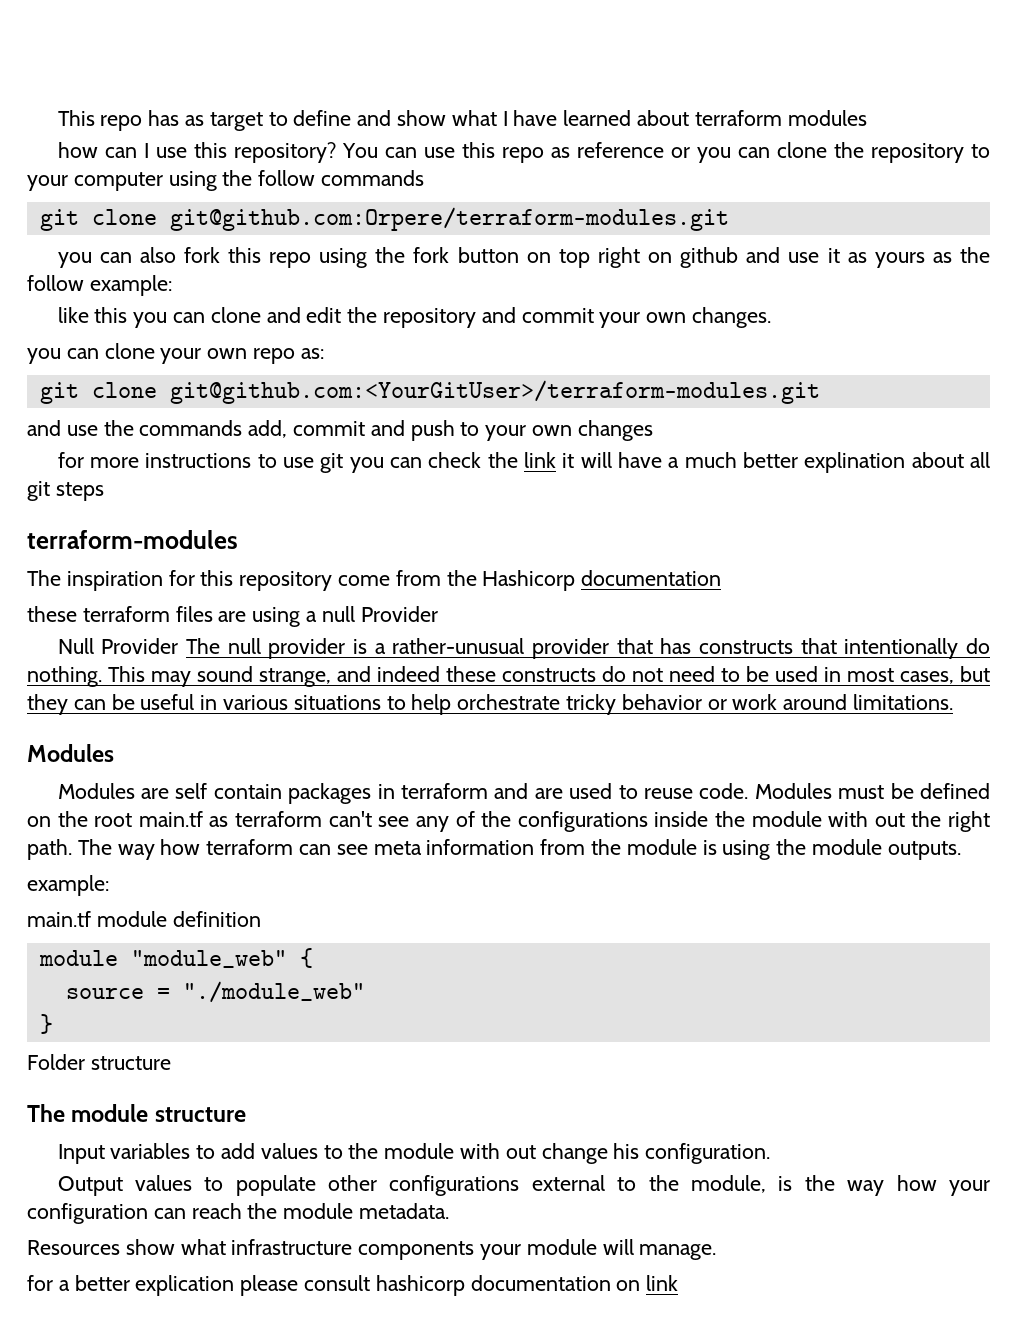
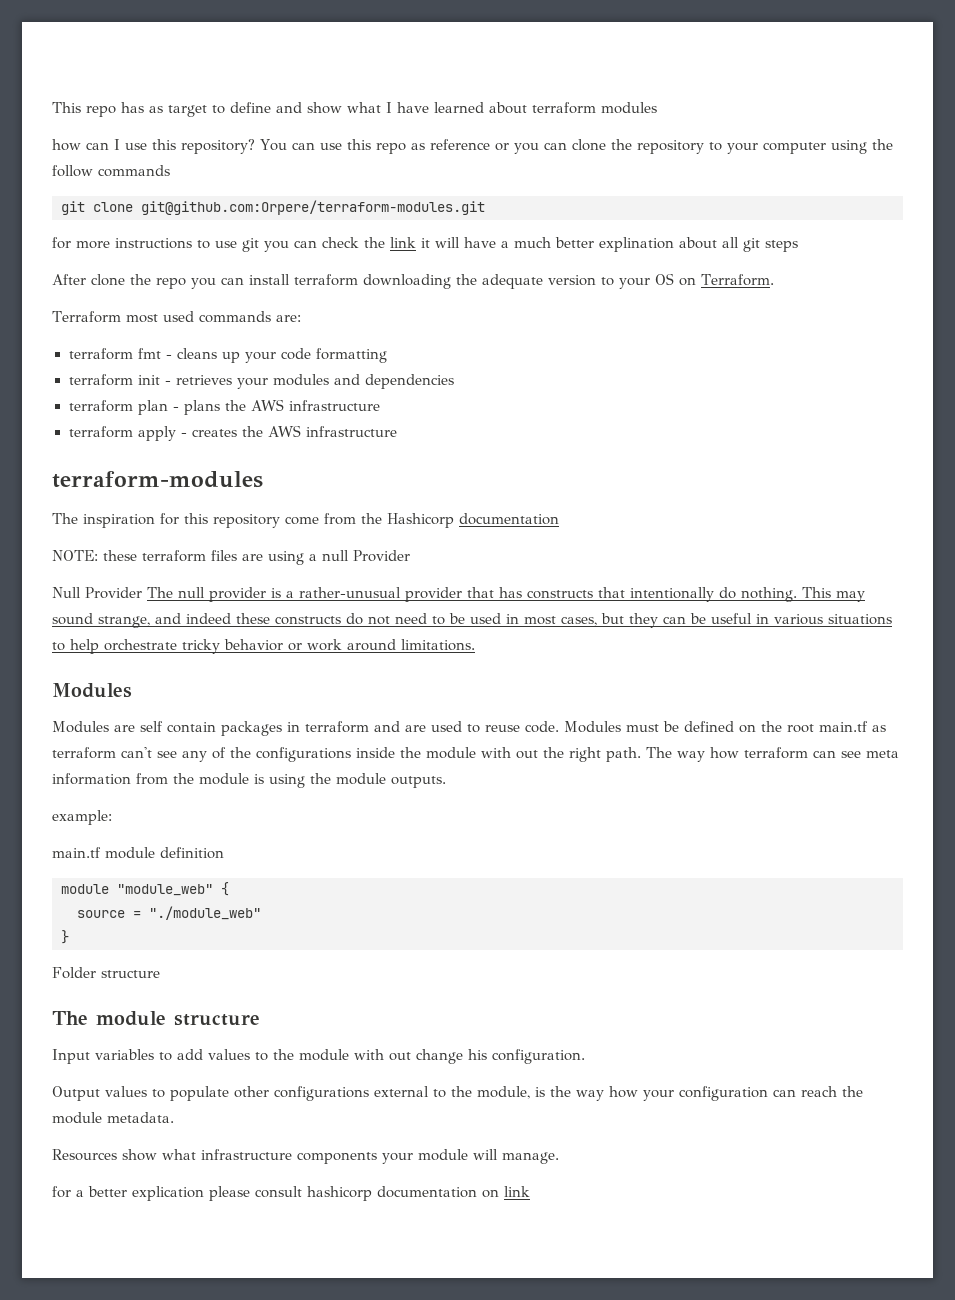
[57,247,991,268] [27,275,172,296] [57,307,771,328] [27,343,324,364] [39,380,820,404] [27,420,653,441] // you can also fork this repo using the fork button on top right on github and use it as yours as the follow example: // like this you can clone and edit the repository and commit your own changes. // you can clone your own repo as: // git clone git@github.com:<YourGitUser>/terraform-modules.git // and use the commands add, commit and push to your own changes -> (485, 207) none
(104, 491) none -> [52,273,774,289] [52,311,301,323] [68,348,387,363] [68,374,454,389] [68,399,381,415] [68,425,398,441] // After clone the repo you can install terraform downloading the adequate version to your OS on Terraform. // Terraform most used commands are: // terraform fmt - cleans up your code formatting // terraform init - retrieves your modules and dependencies // terraform plan - plans the AWS infrastructure // terraform apply - creates the AWS infrastructure
(722, 578) none -> [52,550,98,561] NOTE:

